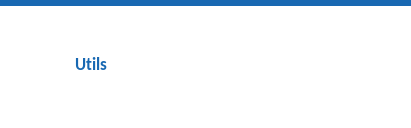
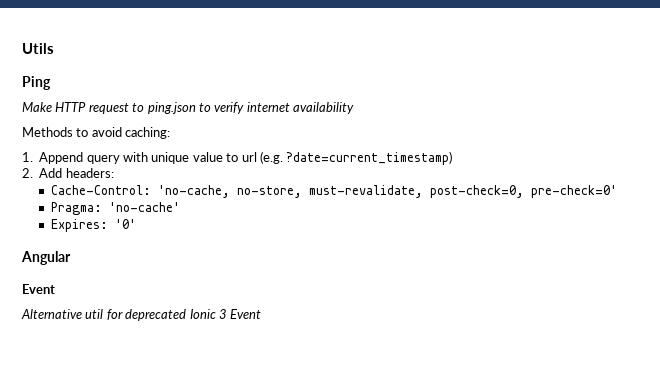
(107, 63) none -> [22,76,51,90] [22,102,354,114] [22,127,171,139] [22,151,453,165] [22,168,114,178] [50,185,617,198] [50,202,180,215] [50,219,136,232] [21,251,71,265] [22,284,55,294] [21,309,262,321] // Ping // Make HTTP request to ping.json to verify internet availability // Methods to avoid caching: // 1. Append query with unique value to url (e.g. ?date=current_timestamp) // 2. Add headers: // Cache-Control: 'no-cache, no-store, must-revalidate, post-check=0, pre-check=0' // Pragma: 'no-cache' // Expires: '0' // Angular // Event // Alternative util for deprecated Ionic 3 Event

